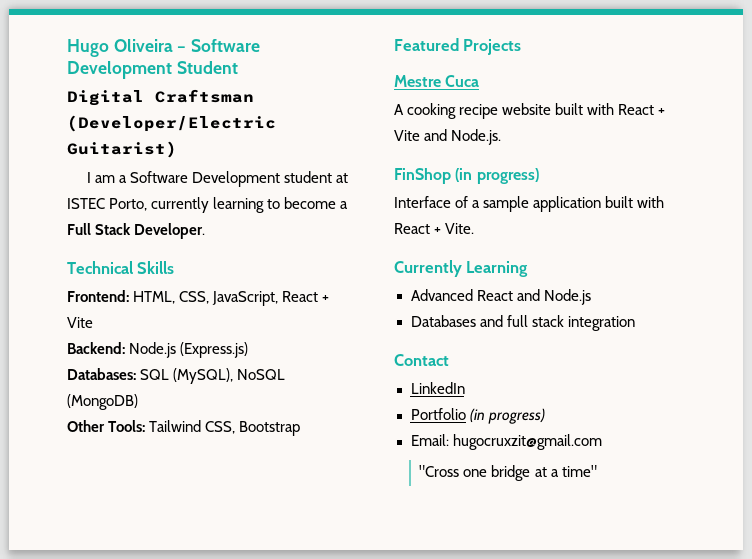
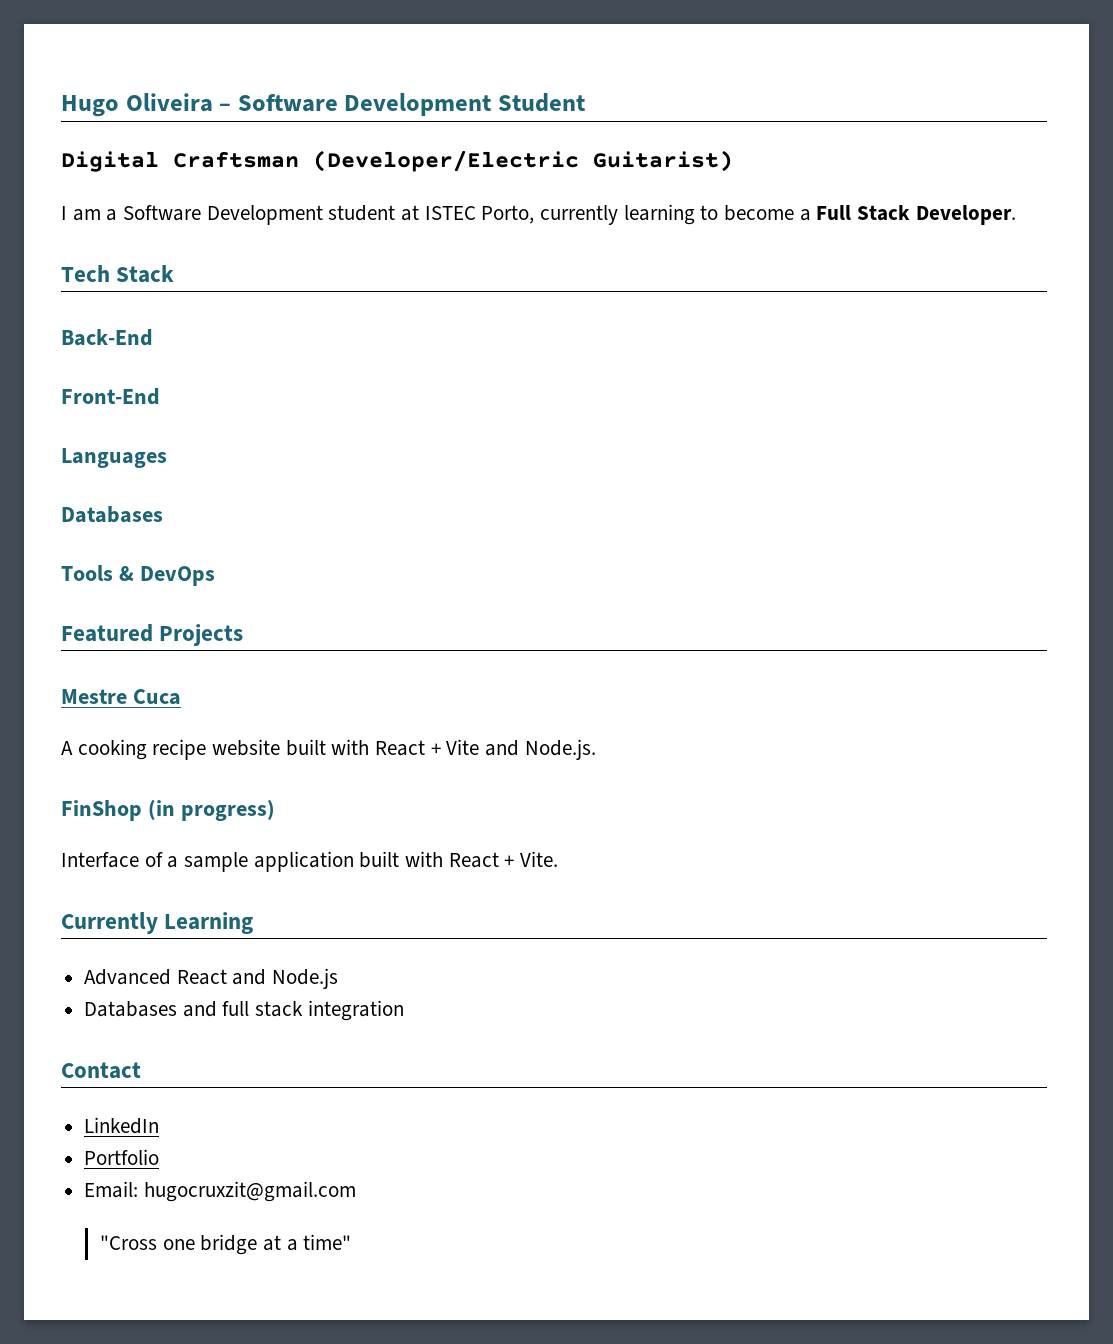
[67,261,175,274] [67,290,330,306] [67,317,93,328] [67,342,249,358] [67,368,286,384] [67,394,138,410] [67,420,301,436] Technical Skills // Frontend: HTML, CSS, JavaScript, React + Vite // Backend: Node.js (Express.js) // Databases: SQL (MySQL), NoSQL (MongoDB) // Other Tools: Tailwind CSS, Bootstrap -> [61,265,175,283] [61,329,153,346] [61,388,160,405] [61,448,167,468] [61,506,163,523] [61,565,215,586] Tech Stack // Back-End // Front-End // Languages // Databases // Tools & DevOps
[469,408,545,424] (in progress) -> (160, 1157) none

